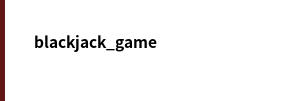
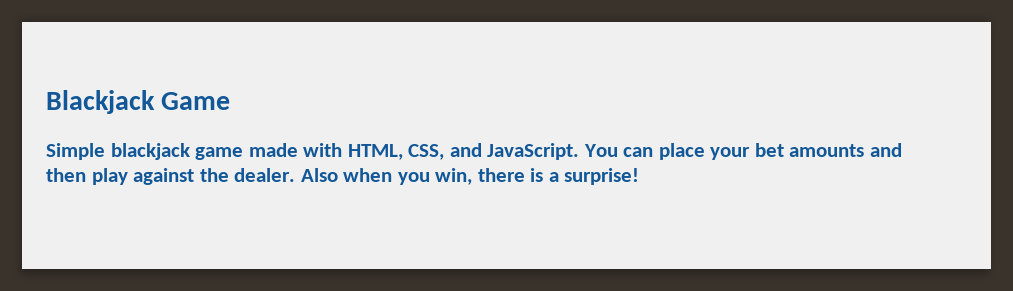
[34,35,157,52] blackjack_game -> [46,90,231,114] [46,143,903,160] [46,168,640,185] Blackjack Game // Simple blackjack game made with HTML, CSS, and JavaScript. You can place your bet amounts and then play against the dealer. Also when you win, there is a surprise!

